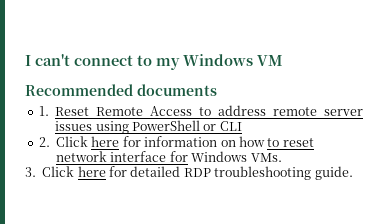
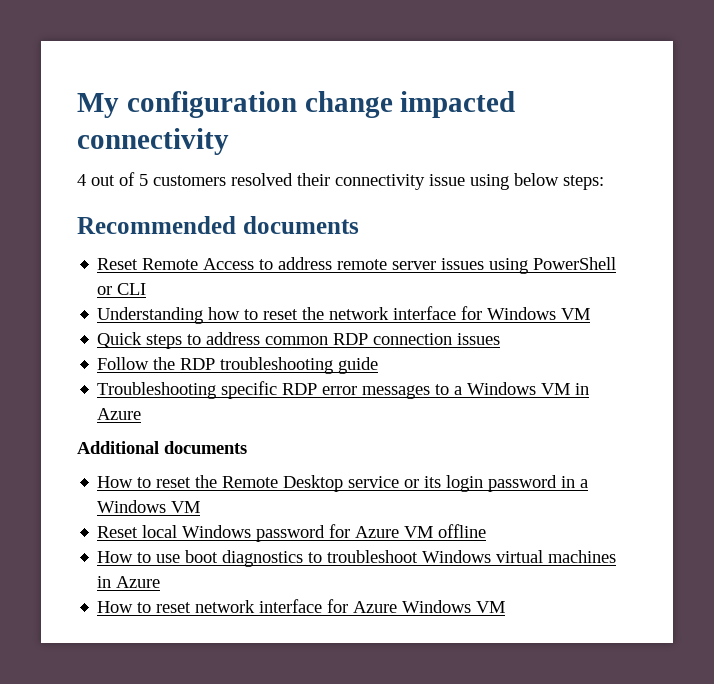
[25,54,283,70] I can't connect to my Windows VM -> [77,91,516,118] [77,128,229,155] [77,172,604,190] My configuration change impacted connectivity // 4 out of 5 customers resolved their connectivity issue using below steps:
[38,106,49,116] 1. -> (359, 225) none
[38,136,265,147] 2. Click here for information on how -> [97,306,591,324] [97,332,501,349] [97,357,379,374] [97,381,590,399] [97,408,142,420] [77,441,247,454] [97,475,589,492] [97,500,201,513] [97,524,487,542] [97,550,617,567] [97,576,161,588] [97,601,134,613] Understanding how to reset the network interface for Windows VM // Quick steps to address common RDP connection issues // Follow the RDP troubleshooting guide // Troubleshooting specific RDP error messages to a Windows VM in Azure // Additional documents // How to reset the Remote Desktop service or its login password in a Windows VM // Reset local Windows password for Azure VM offline // How to use boot diagnostics to troubleshoot Windows virtual machines in Azure // How
[191,151,282,162] [25,166,353,180] Windows VMs. // 3. Click here for detailed RDP troubleshooting guide. -> [353,600,506,613] Azure Windows VM

